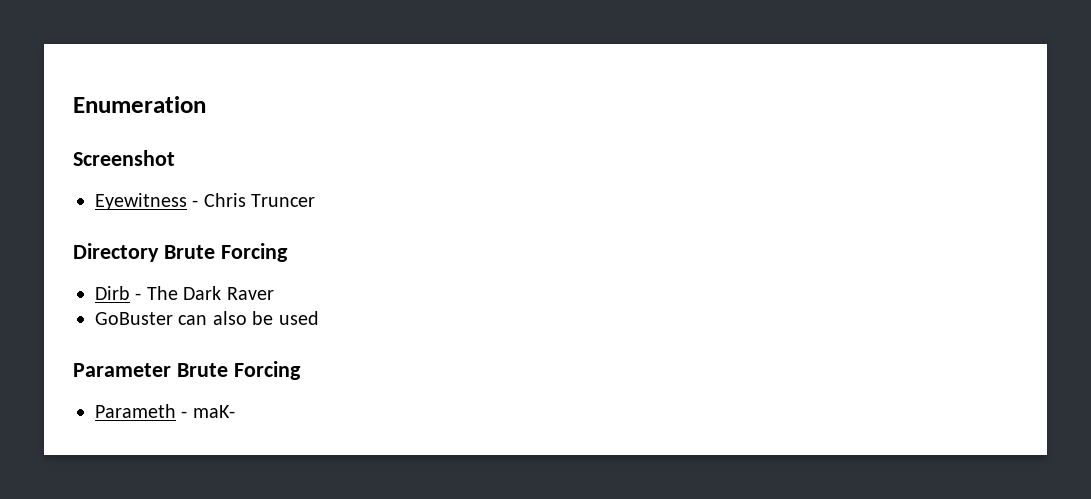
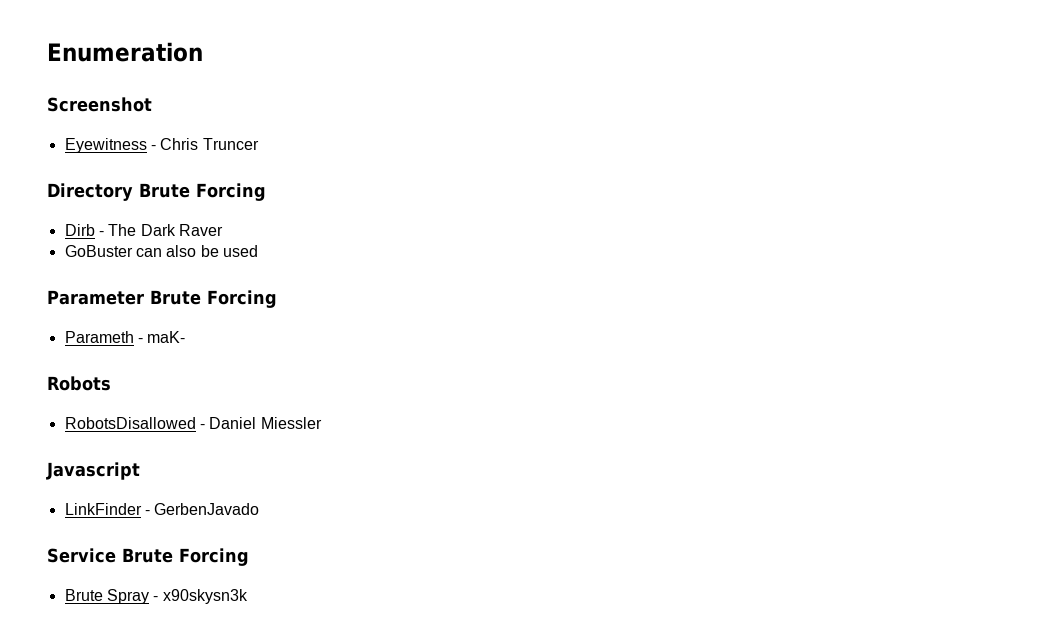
(235, 411) none -> [47,376,111,391] [64,417,322,429] [46,462,140,480] [64,503,260,515] [47,548,249,566] [64,589,248,604] // Robots // RobotsDisallowed - Daniel Miessler // Javascript // LinkFinder - GerbenJavado // Service Brute Forcing // Brute Spray - x90skysn3k

